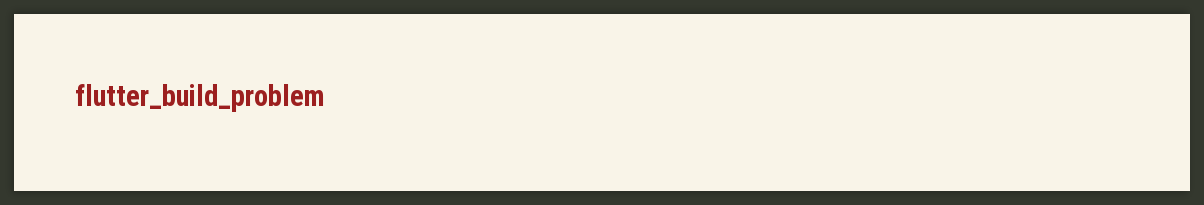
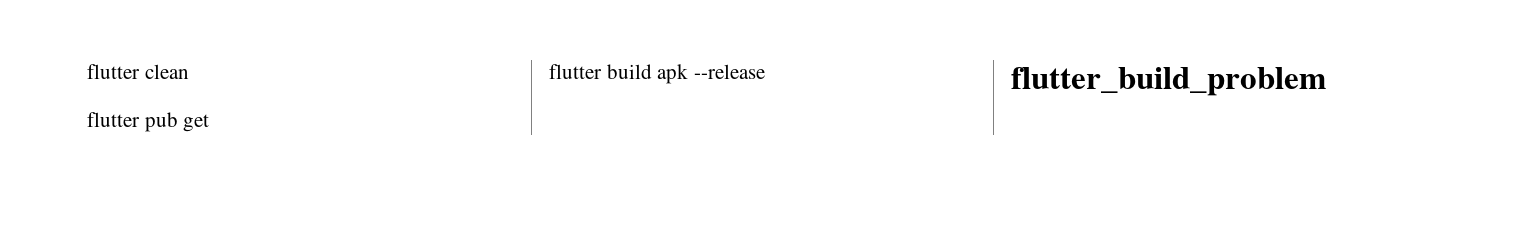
(75, 98) none -> [87,64,189,79] [87,112,210,132] [549,64,766,84] flutter clean // flutter pub get // flutter build apk --release //

